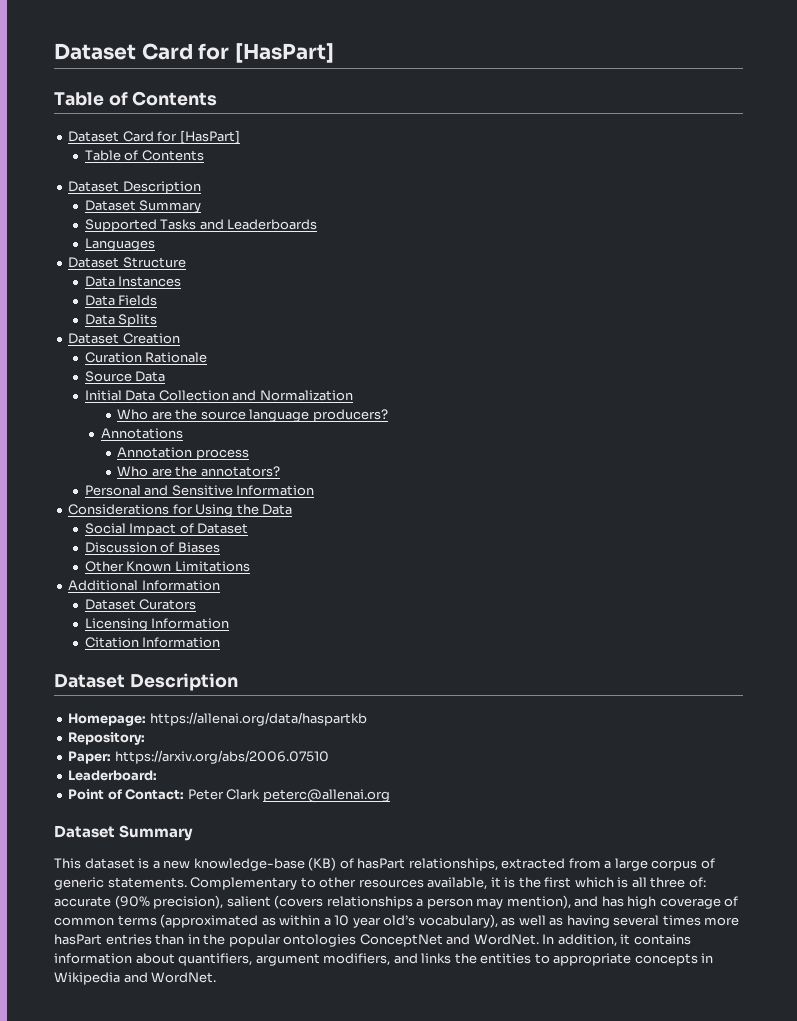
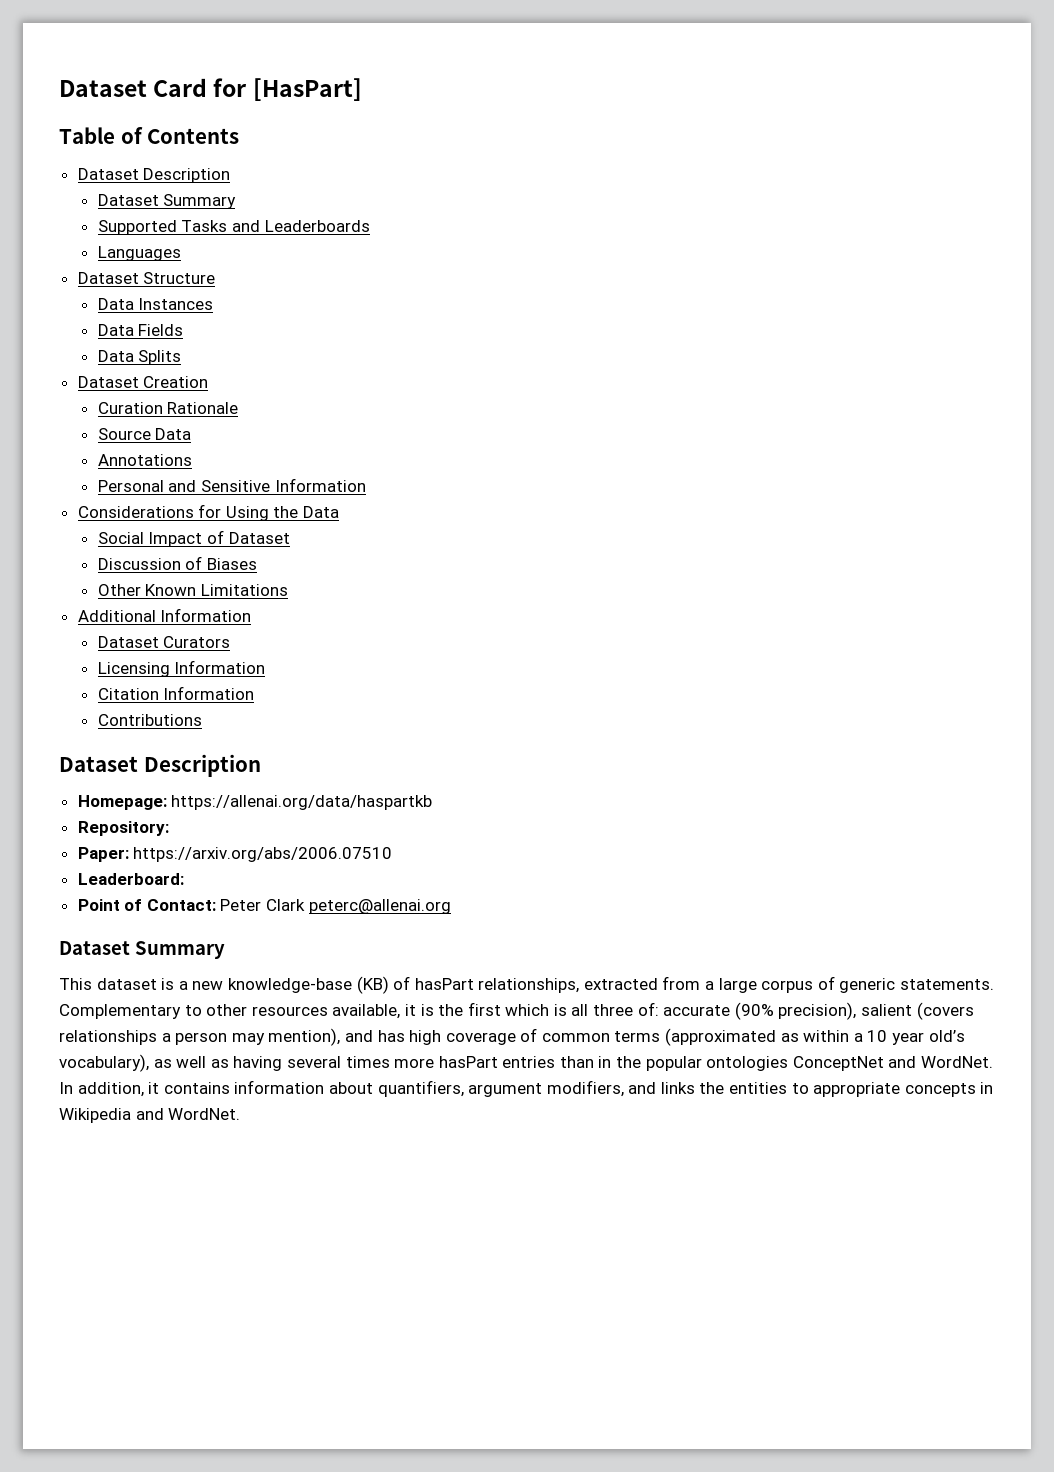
[54,43,334,63] [54,91,218,106] [68,130,240,144] [84,150,204,161] Dataset Card for [HasPart] // Table of Contents // Dataset Card for [HasPart] // Table of Contents -> [59,78,362,101] [59,127,240,144] Dataset Card for [HasPart] // Table of Contents
[84,390,353,401] [117,409,388,422] [101,428,184,439] [117,447,249,460] [117,466,280,477] Initial Data Collection and Normalization // Who are the source language producers? // Annotations // Annotation process // Who are the annotators? -> [97,454,192,466] Annotations
(221, 642) none -> [97,714,202,726] // Contributions

